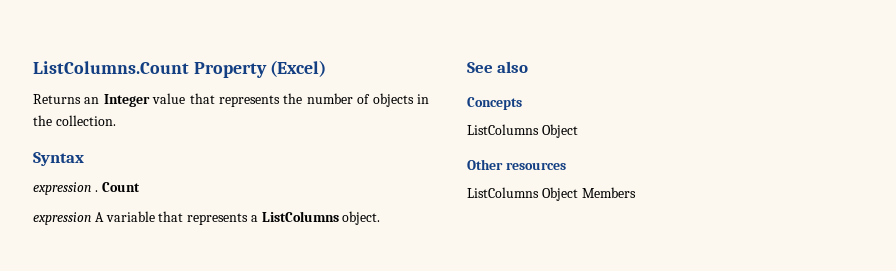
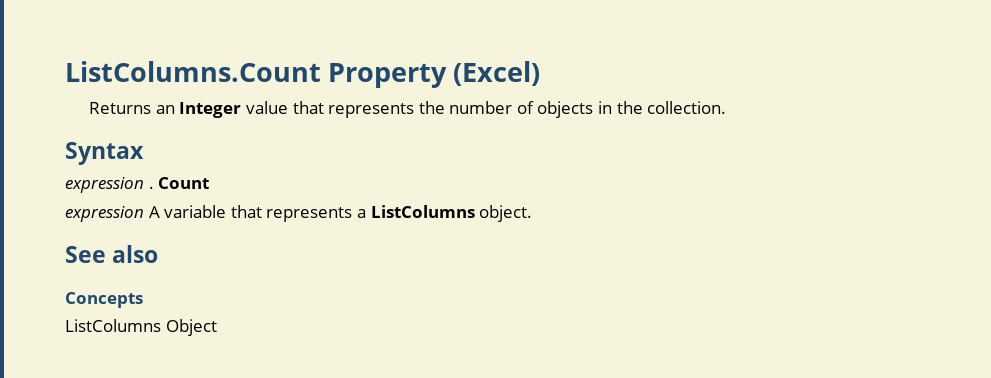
[467,159,566,170] [467,187,636,201] // Other resources // ListColumns Object Members -> (217, 327) none

